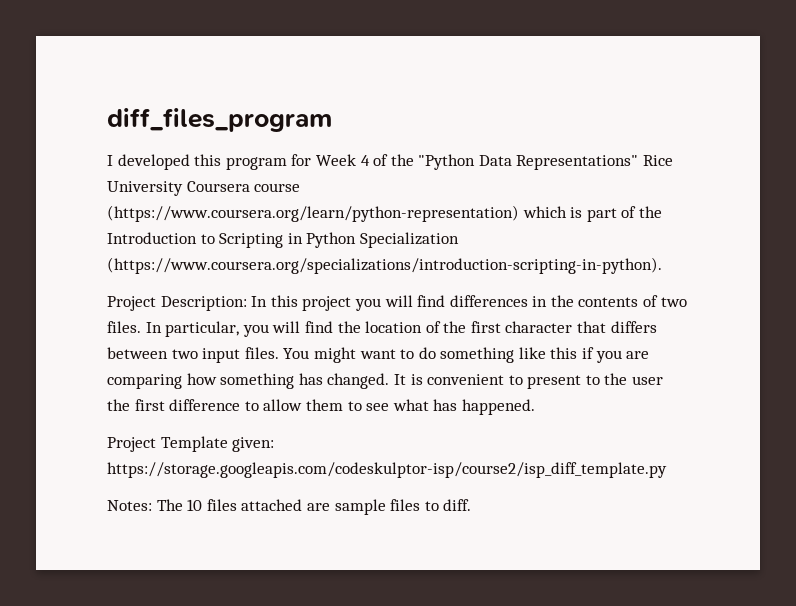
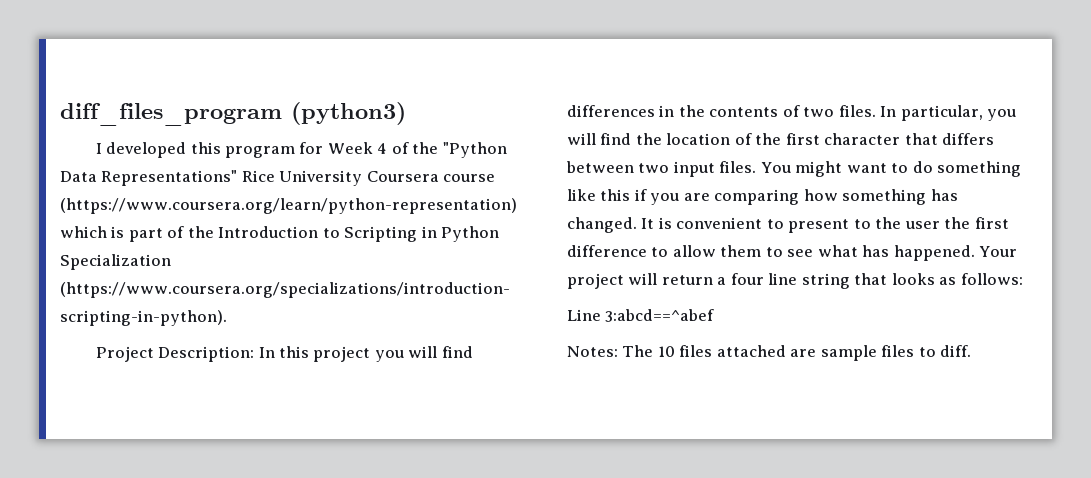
(332, 120) none -> [291,102,406,125] (python3)
[107,436,275,452] [107,462,667,478] // Project Template given: https://storage.googleapis.com/codeskulptor-isp/course2/isp_diff_template.py -> [979,246,1018,257] [567,273,1023,289] [567,309,715,322] Your project will return a four line string that looks as follows: // Line 3:abcd==^abef

